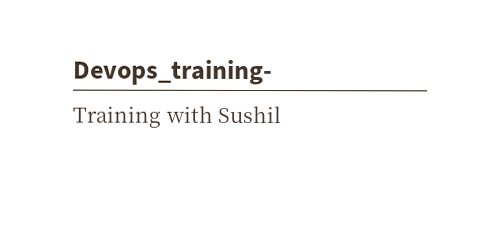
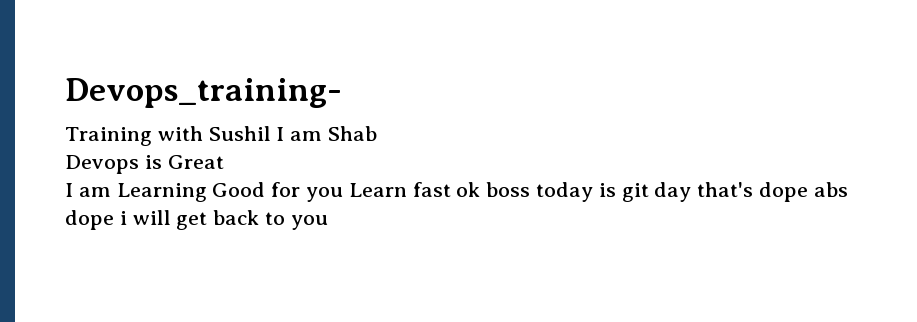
(283, 114) none -> [276,126,378,141] [65,155,224,174] [65,182,848,202] [65,210,328,230] I am Shab // Devops is Great // I am Learning Good for you Learn fast ok boss today is git day that's dope abs dope i will get back to you

